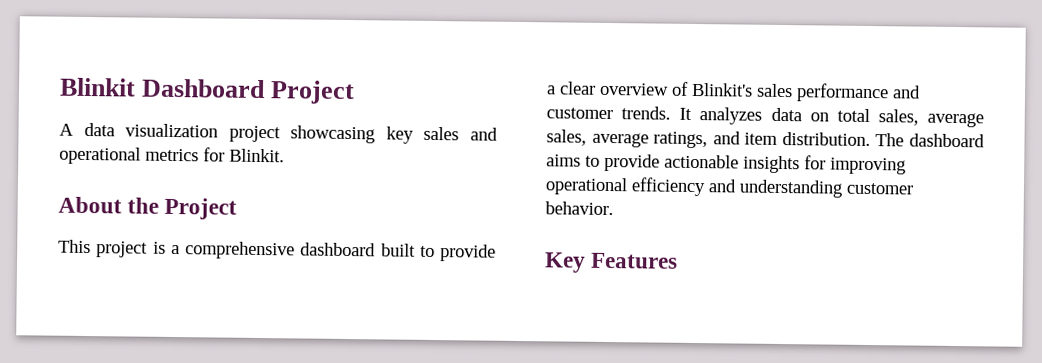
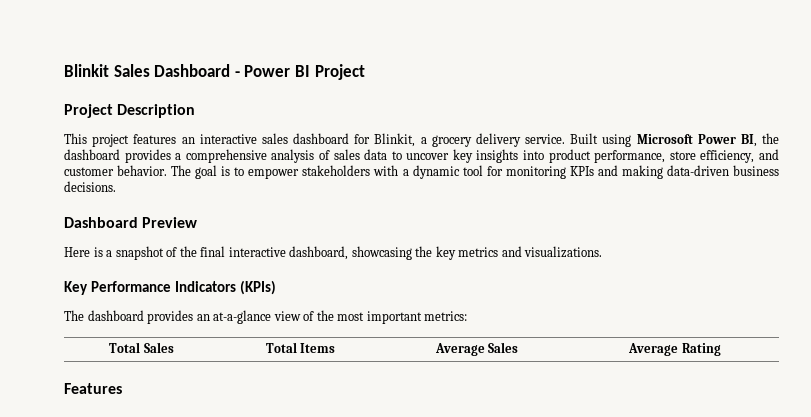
[141,78,356,105] [59,122,498,144] [59,146,285,165] [58,196,238,220] Dashboard Project // A data visualization project showcasing key sales and operational metrics for Blinkit. // About the Project -> [113,64,365,80] [64,104,196,118] Sales Dashboard - Power BI Project // Project Description
[152,241,496,262] [547,81,921,103] [546,106,984,128] [546,129,985,149] [546,153,906,175] [545,177,914,198] [545,201,614,216] [544,252,586,273] is a comprehensive dashboard built to provide a clear overview of Blinkit's sales performance and customer trends. It analyzes data on total sales, average sales, average ratings, and item distribution. The dashboard aims to provide actionable insights for improving operational efficiency and understanding customer behavior. // Key -> [133,133,779,147] [64,149,779,163] [64,165,779,179] [64,181,116,192] [64,217,198,228] [64,246,603,260] [64,280,276,295] [64,310,468,324] [109,342,174,353] [265,342,336,353] [434,342,519,356] [628,343,721,356] features an interactive sales dashboard for Blinkit, a grocery delivery service. Built using Microsoft Power BI, the dashboard provides a comprehensive analysis of sales data to uncover key insights into product performance, store efficiency, and customer behavior. The goal is to empower stakeholders with a dynamic tool for monitoring KPIs and making data-driven business decisions. // Dashboard Preview // Here is a snapshot of the final interactive dashboard, showcasing the key metrics and visualizations. // Key Performance Indicators (KPIs) // The dashboard provides an at-a-glance view of the most important metrics: // Total Sales | Total Items | Average Sales | Average Rating //

